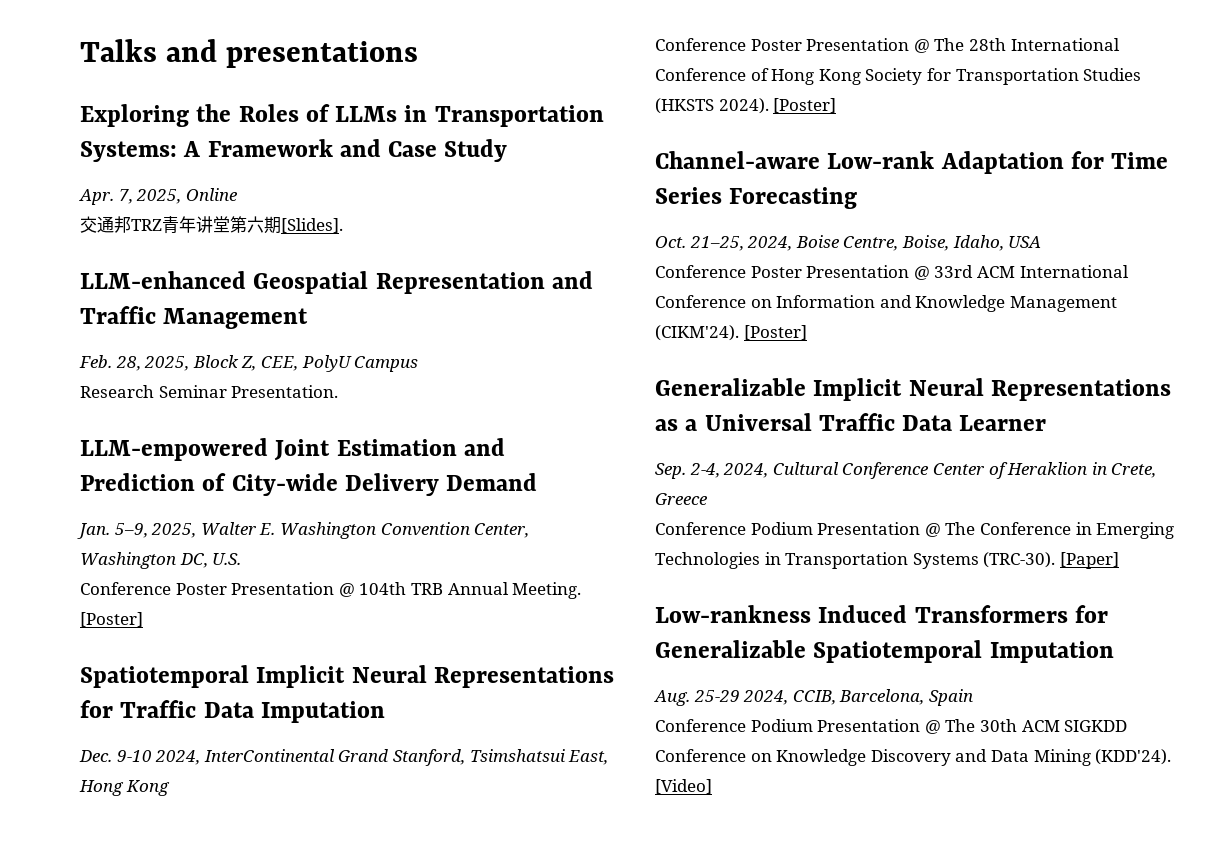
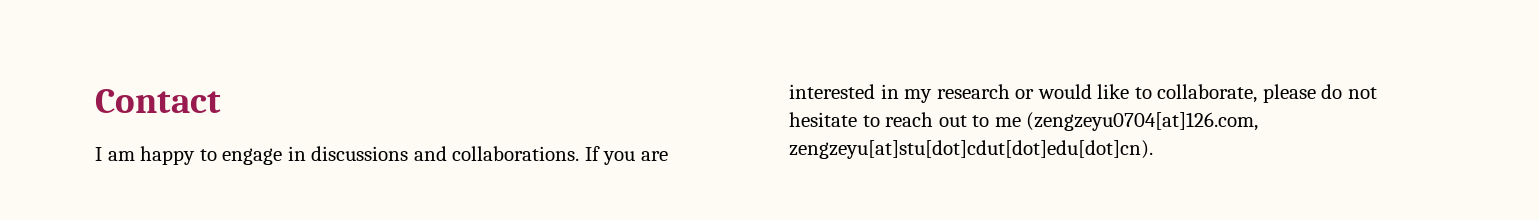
[80,39,419,68] [80,104,604,127] [80,139,508,162] [79,188,238,205] [80,216,343,234] [80,271,593,294] [80,306,309,329] [79,355,419,372] [80,385,339,398] [80,438,505,461] [80,473,538,496] [77,522,530,539] [80,552,242,569] [80,582,582,599] [80,612,143,627] [80,665,614,688] [80,700,385,723] [79,749,609,766] [79,780,170,796] [655,38,1120,53] [655,68,1142,85] [655,98,837,114] [655,151,1169,174] [655,187,858,209] [655,235,1042,251] [655,265,1129,280] [655,295,1117,312] [655,325,807,341] [655,378,1171,401] [655,413,1047,431] [655,462,1157,479] [655,493,708,505] [655,522,1175,539] [655,552,1119,569] [655,605,1108,623] [655,640,1114,663] [654,689,973,706] [655,719,1128,734] [655,749,1172,766] [655,779,712,794] Talks and presentations // Exploring the Roles of LLMs in Transportation Systems: A Framework and Case Study // Apr. 7, 2025, Online // 交通邦TRZ青年讲堂第六期[Slides]. // LLM-enhanced Geospatial Representation and Traffic Management // Feb. 28, 2025, Block Z, CEE, PolyU Campus // Research Seminar Presentation. // LLM-empowered Joint Estimation and Prediction of City-wide Delivery Demand // Jan. 5–9, 2025, Walter E. Washington Convention Center, Washington DC, U.S. // Conference Poster Presentation @ 104th TRB Annual Meeting. [Poster] // Spatiotemporal Implicit Neural Representations for Traffic Data Imputation // Dec. 9-10 2024, InterContinental Grand Stanford, Tsimshatsui East, Hong Kong // Conference Poster Presentation @ The 28th International Conference of Hong Kong Society for Transportation Studies (HKSTS 2024). [Poster] // Channel-aware Low-rank Adaptation for Time Series Forecasting // Oct. 21–25, 2024, Boise Centre, Boise, Idaho, USA // Conference Poster Presentation @ 33rd ACM International Conference on Information and Knowledge Management (CIKM'24). [Poster] // Generalizable Implicit Neural Representations as a Universal Traffic Data Learner // Sep. 2-4, 2024, Cultural Conference Center of Heraklion in Crete, Greece // Conference Podium Presentation @ The Conference in Emerging Technologies in Transportation Systems (TRC-30). [Paper] // Low-rankness Induced Transformers for Generalizable Spatiotemporal Imputation // Aug. 25-29 2024, CCIB, Barcelona, Spain // Conference Podium Presentation @ The 30th ACM SIGKDD Conference on Knowledge Discovery and Data Mining (KDD'24). [Video] -> [95,89,221,113] [95,146,668,165] [789,84,1377,103] [789,112,1259,131] [789,140,1153,159] Contact // I am happy to engage in discussions and collaborations. If you are interested in my research or would like to collaborate, please do not hesitate to reach out to me (zengzeyu0704[at]126.com, zengzeyu[at]stu[dot]cdut[dot]edu[dot]cn).

